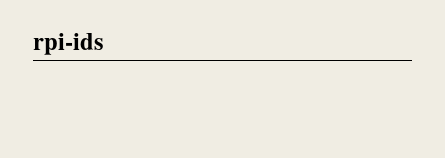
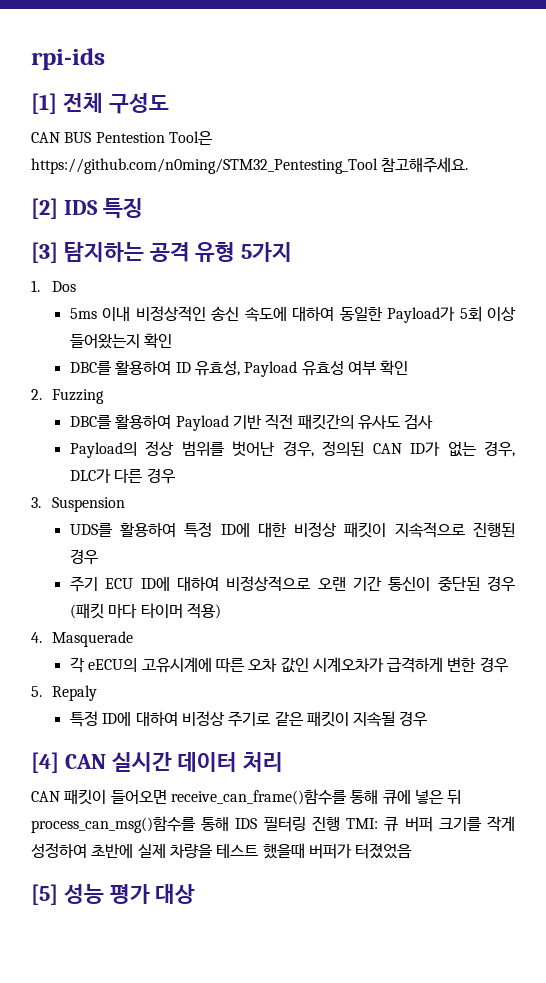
(104, 44) none -> [31,93,169,114] [31,131,213,145] [31,157,469,174] [31,198,143,219] [31,242,293,263] [31,280,77,292] [69,306,516,323] [69,333,173,349] [69,360,409,377] [31,389,105,404] [69,414,434,431] [69,441,515,458] [69,468,175,484] [31,497,126,512] [69,522,515,538] [69,549,98,565] [69,576,515,592] [69,603,221,619] [31,631,134,647] [69,657,508,673] [31,685,98,701] [69,711,428,727] [31,752,284,773] [31,789,462,805] [31,816,515,833] [31,843,413,859] [31,884,196,905] // [1] 전체 구성도 // CAN BUS Pentestion Tool은 https://github.com/n0ming/STM32_Pentesting_Tool 참고해주세요. // [2] IDS 특징 // [3] 탐지하는 공격 유형 5가지 // 1. Dos // 5ms 이내 비정상적인 송신 속도에 대하여 동일한 Payload가 5회 이상 들어왔는지 확인 // DBC를 활용하여 ID 유효성, Payload 유효성 여부 확인 // 2. Fuzzing // DBC를 활용하여 Payload 기반 직전 패킷간의 유사도 검사 // Payload의 정상 범위를 벗어난 경우, 정의된 CAN ID가 없는 경우, DLC가 다른 경우 // 3. Suspension // UDS를 활용하여 특정 ID에 대한 비정상 패킷이 지속적으로 진행된 경우 // 주기 ECU ID에 대하여 비정상적으로 오랜 기간 통신이 중단된 경우 (패킷 마다 타이머 적용) // 4. Masquerade // 각 eECU의 고유시계에 따른 오차 값인 시계오차가 급격하게 변한 경우 // 5. Repaly // 특정 ID에 대하여 비정상 주기로 같은 패킷이 지속될 경우 // [4] CAN 실시간 데이터 처리 // CAN 패킷이 들어오면 receive_can_frame()함수를 통해 큐에 넣은 뒤 process_can_msg()함수를 통해 IDS 필터링 진행 TMI: 큐 버퍼 크기를 작게 성정하여 초반에 실제 차량을 테스트 했을때 버퍼가 터졌었음 // [5] 성능 평가 대상

